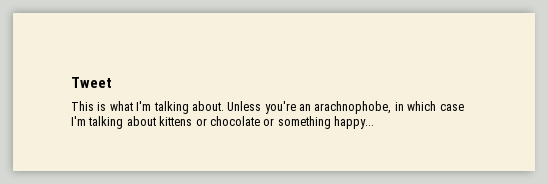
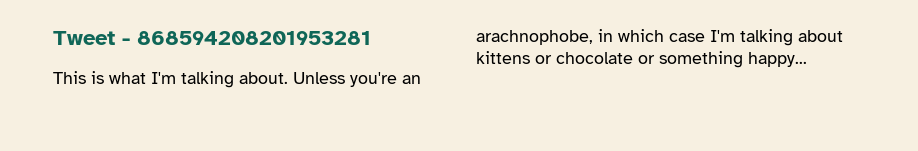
(112, 82) none -> [122,31,371,45] - 868594208201953281

